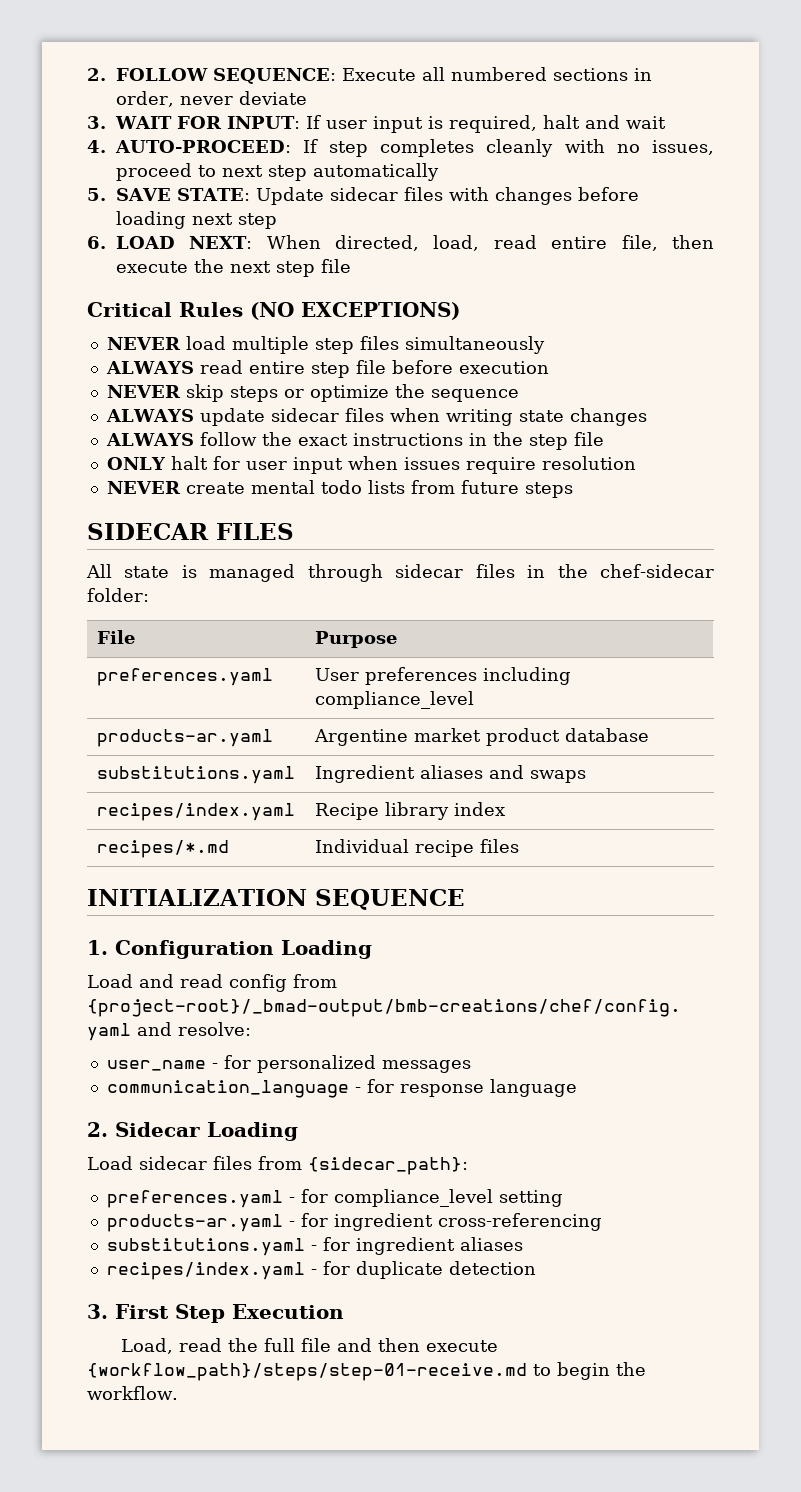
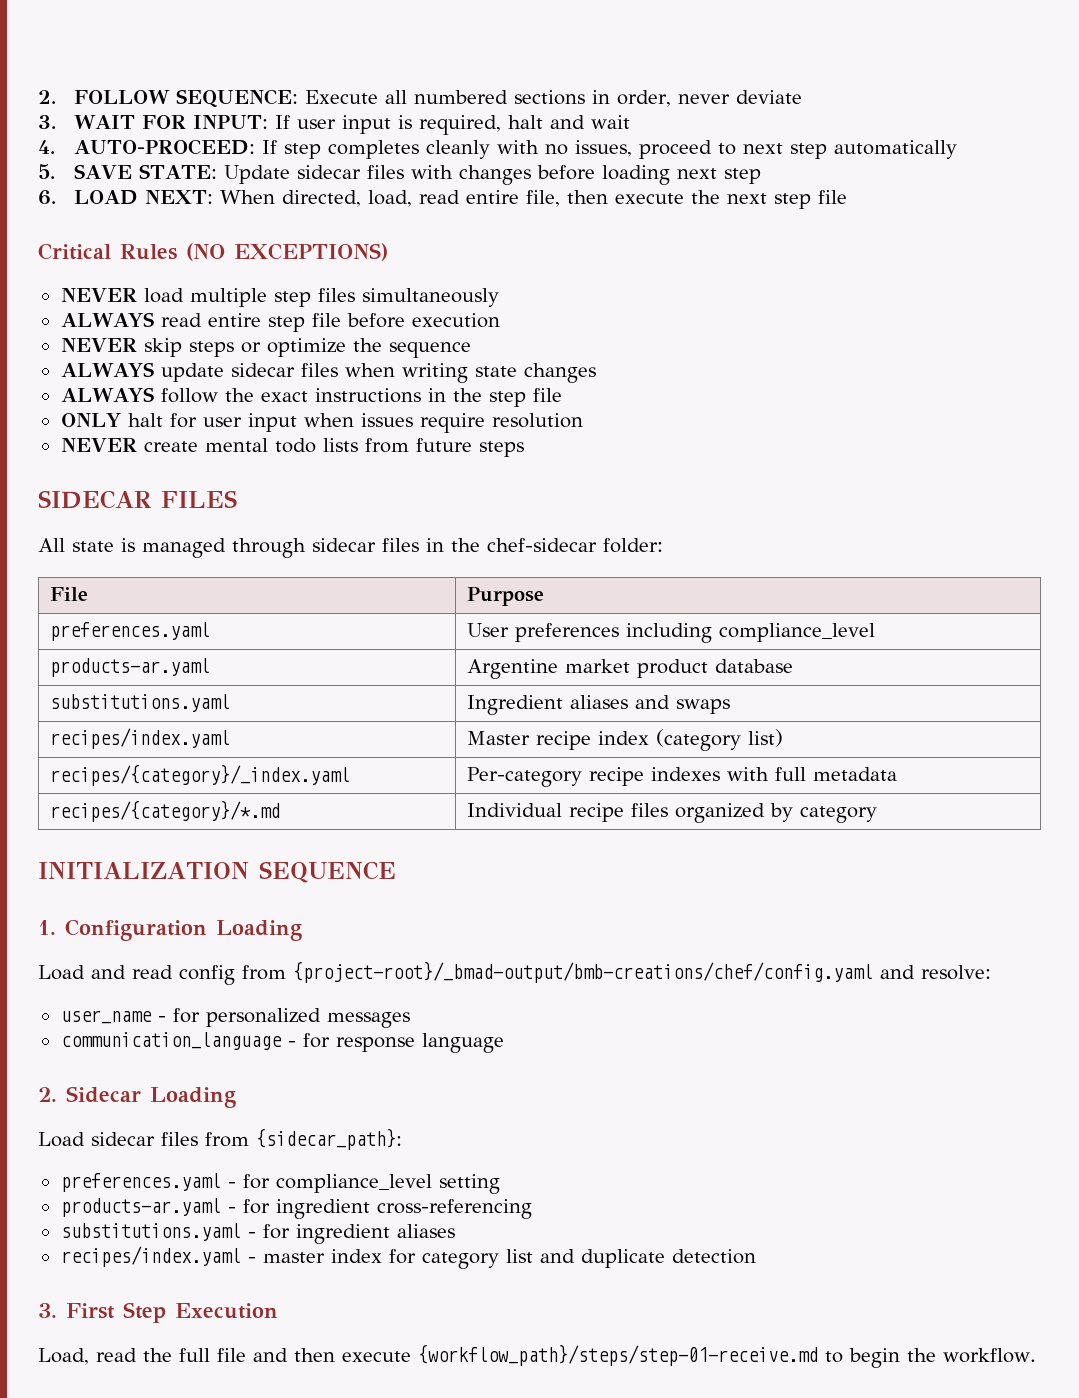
[314,802,505,820] [96,840,229,858] Recipe library index // recipes/*.md -> [467,729,784,751] [50,764,351,786] [467,767,898,787] [50,800,281,822] Master recipe index (category list) // recipes/{category}/_index.yaml | Per-category recipe indexes with full metadata // recipes/{category}/*.md
(519, 846) none -> [675,803,878,823] organized by category
[322,1261,350,1275] for -> [262,1249,575,1269] master index for category list and

